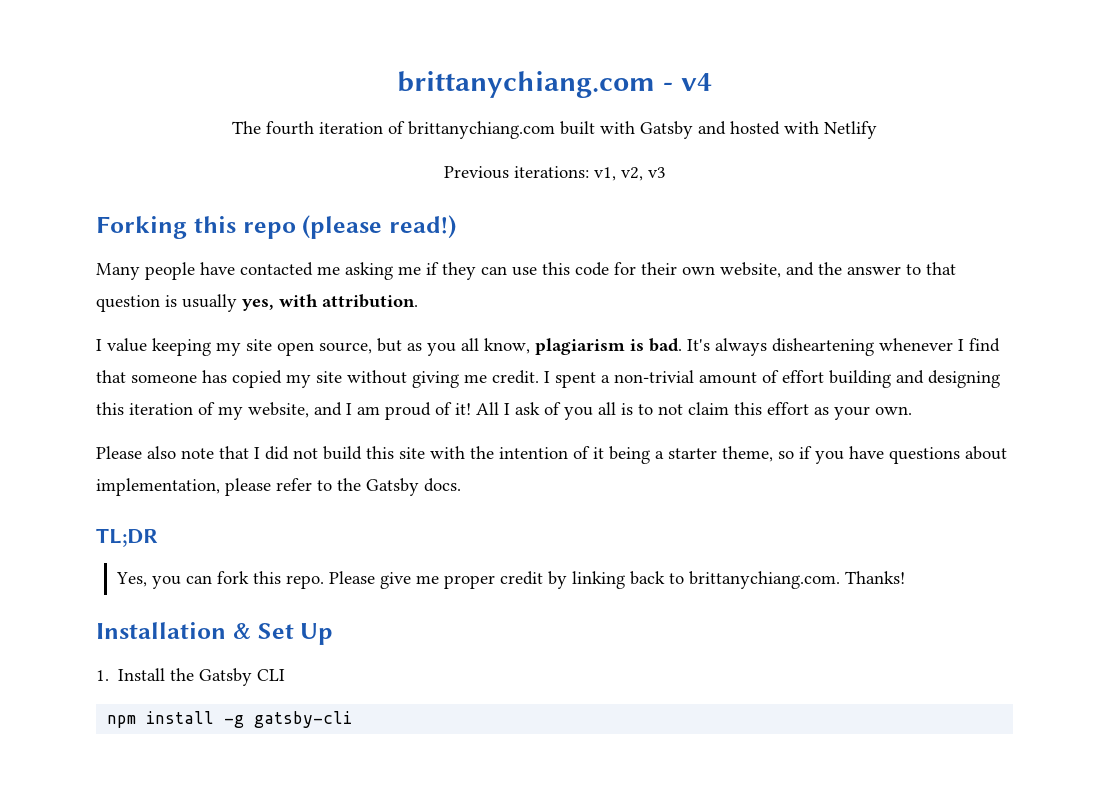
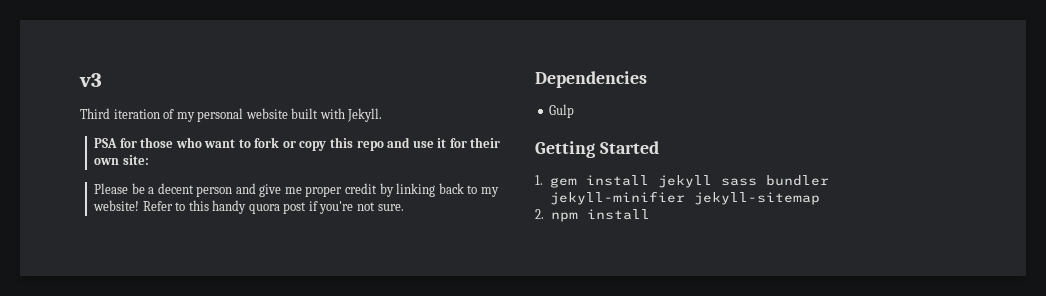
[397,71,712,98] [232,121,877,139] [443,166,666,181] [96,215,456,239] [96,262,956,280] [96,294,418,312] [96,338,1000,356] [96,370,1000,388] [96,402,912,420] [96,446,1007,464] [96,478,461,496] [96,528,158,547] [116,571,376,589] brittanychiang.com - v4 // The fourth iteration of brittanychiang.com built with Gatsby and hosted with Netlify // Previous iterations: v1, v2, v3 // Forking this repo (please read!) // Many people have contacted me asking me if they can use this code for their own website, and the answer to that question is usually yes, with attribution. // I value keeping my site open source, but as you all know, plagiarism is bad. It's always disheartening whenever I find that someone has copied my site without giving me credit. I spent a non-trivial amount of effort building and designing this iteration of my website, and I am proud of it! All I ask of you all is to not claim this effort as your own. // Please also note that I did not build this site with the intention of it being a starter theme, so if you have questions about implementation, please refer to the Gatsby docs. // TL;DR // Yes, you can fork this repo. Please -> [79,73,102,87] [80,108,383,122] [94,137,501,151] [94,155,149,165] [94,183,256,197] v3 // Third iteration of my personal website built with Jekyll. // PSA for those who want to fork or copy this repo and use it for their own site: // Please be a decent person and
[689,571,906,589] [96,622,334,645] [96,668,286,686] [107,711,353,728] brittanychiang.com. Thanks! // Installation & Set Up // 1. Install the Gatsby CLI // npm install -g gatsby-cli -> [480,187,499,197] [93,200,404,214] [535,71,647,88] [549,104,575,118] [535,141,659,158] [535,175,829,188] [549,191,820,205] [535,209,650,222] my website! Refer to this handy quora post if you're not sure. // Dependencies // Gulp // Getting Started // 1. gem install jekyll sass bundler jekyll-minifier jekyll-sitemap // 2. npm install

